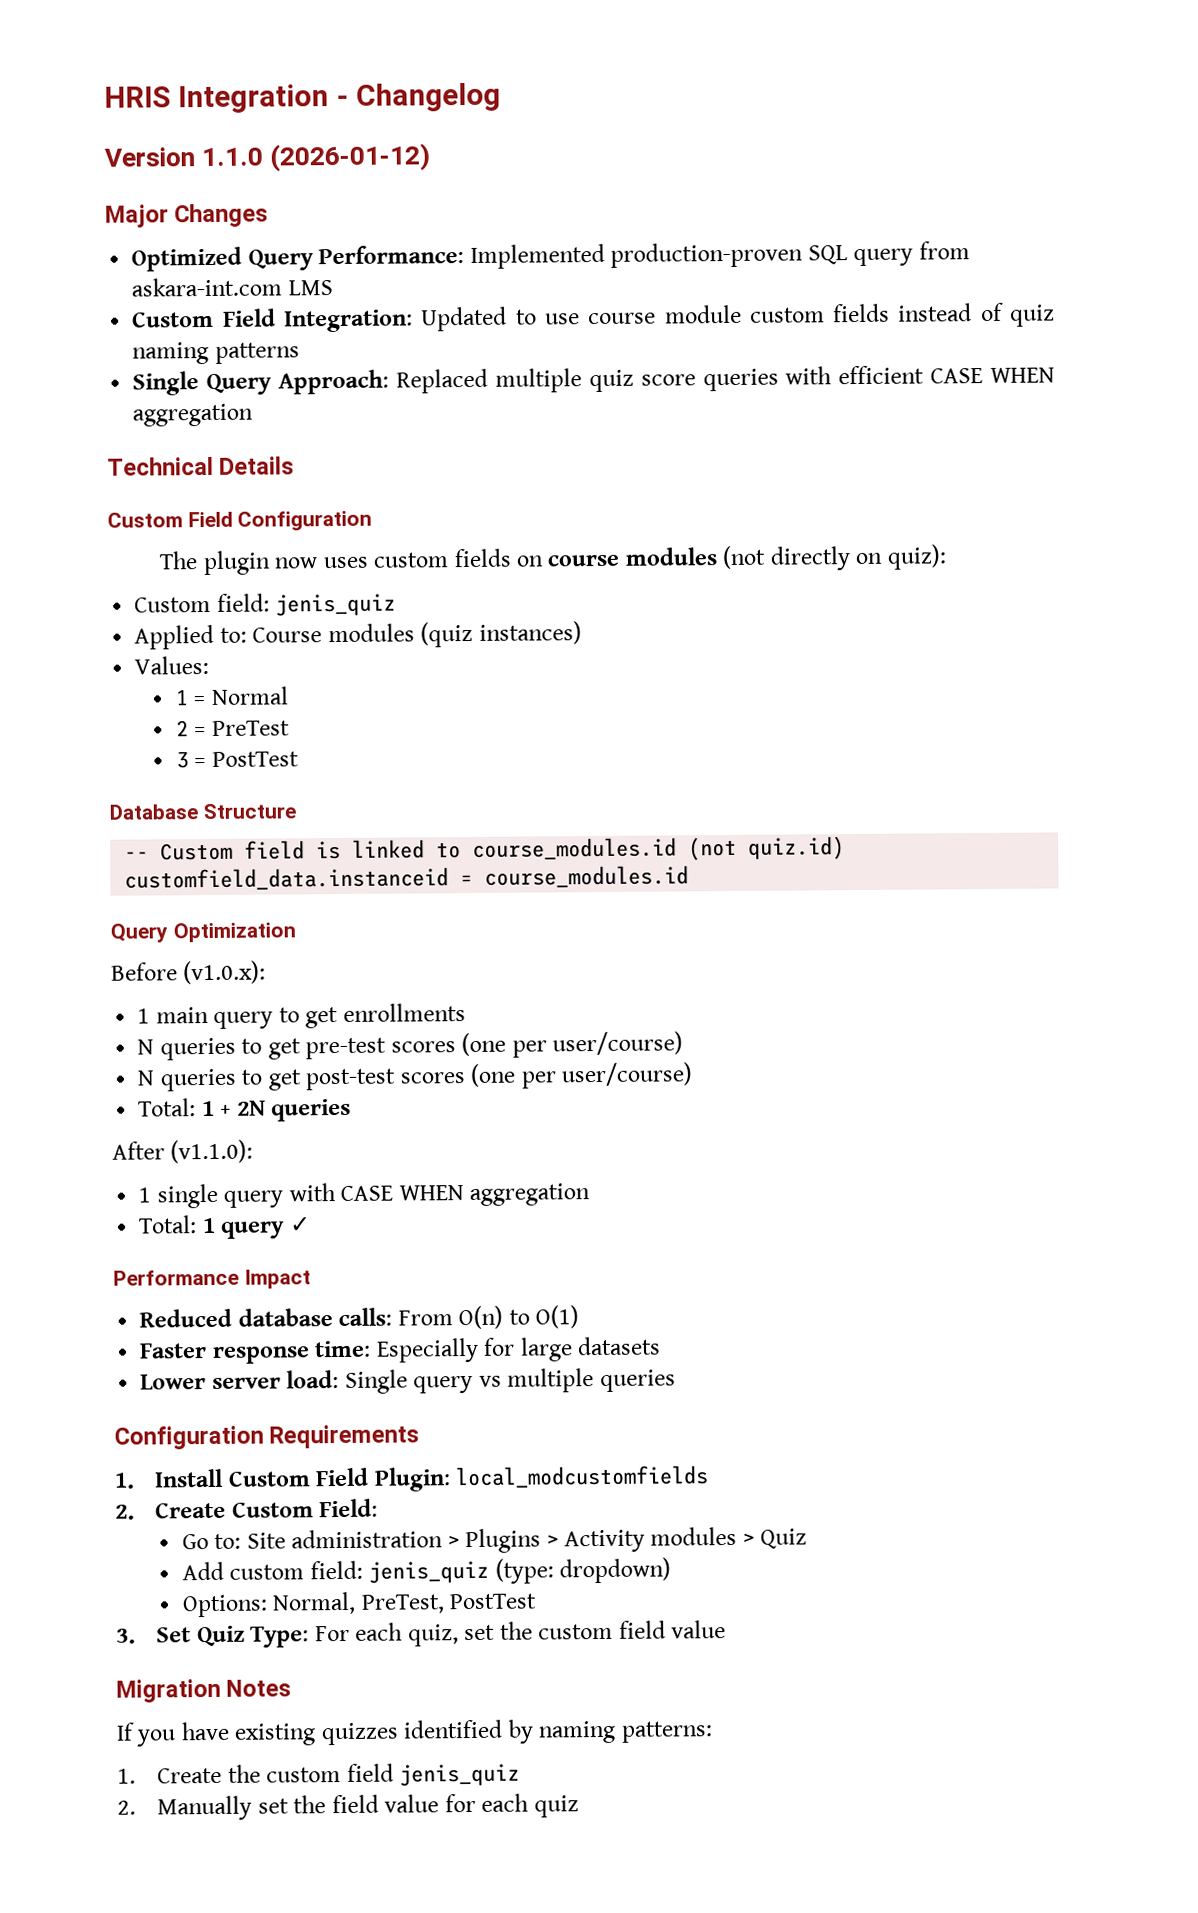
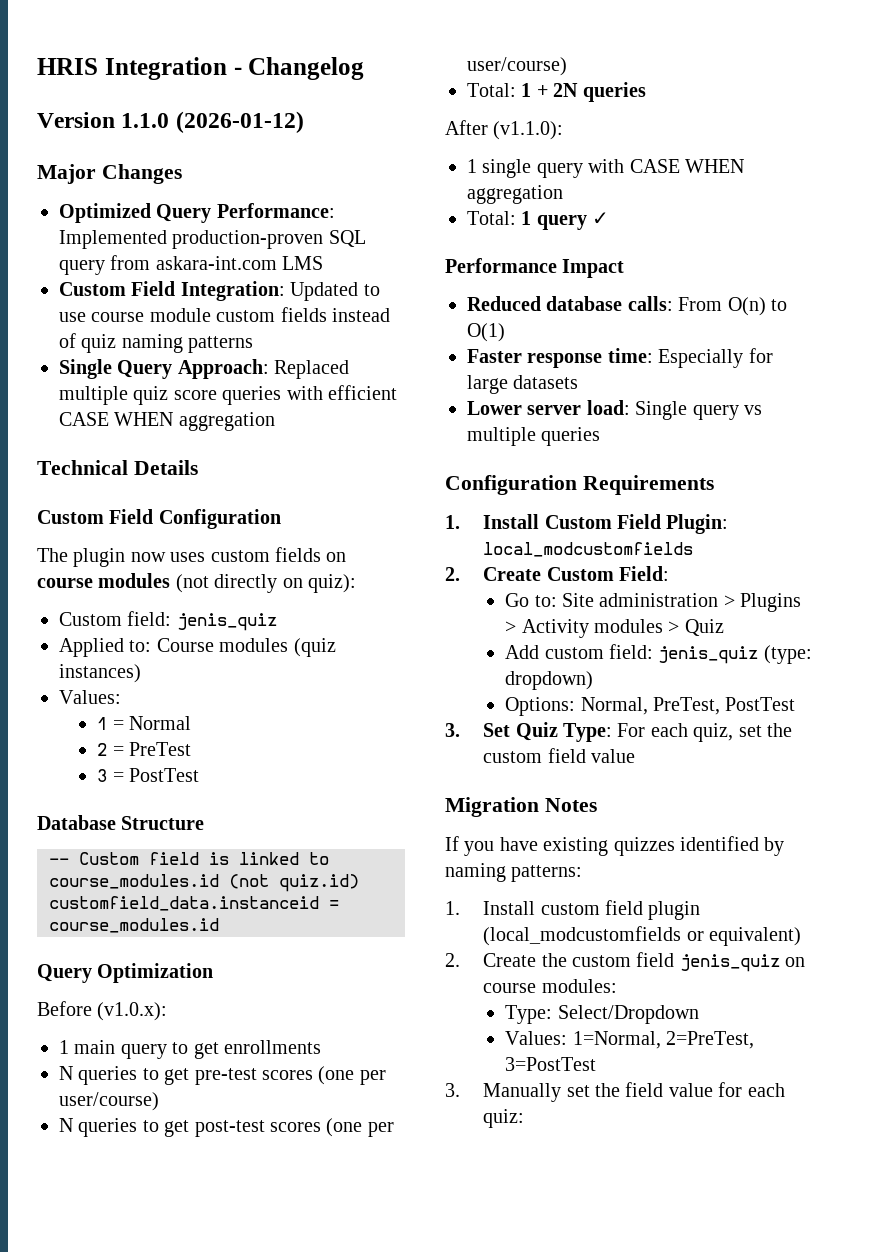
(136, 1776) none -> [483,900,701,920] [483,926,801,946] [445,953,460,967] Install custom field plugin (local_modcustomfields or equivalent) // 2.
[117,1800,136,1815] // 2. -> [785,957,806,967] [483,979,617,993] [505,1005,699,1024] [505,1031,754,1049] [505,1057,597,1071] [445,1083,460,1097] on course modules: // Type: Select/Dropdown // Values: 1=Normal, 2=PreTest, 3=PostTest // 3.
[533,1795,579,1818] quiz -> [483,1109,525,1128] quiz:

